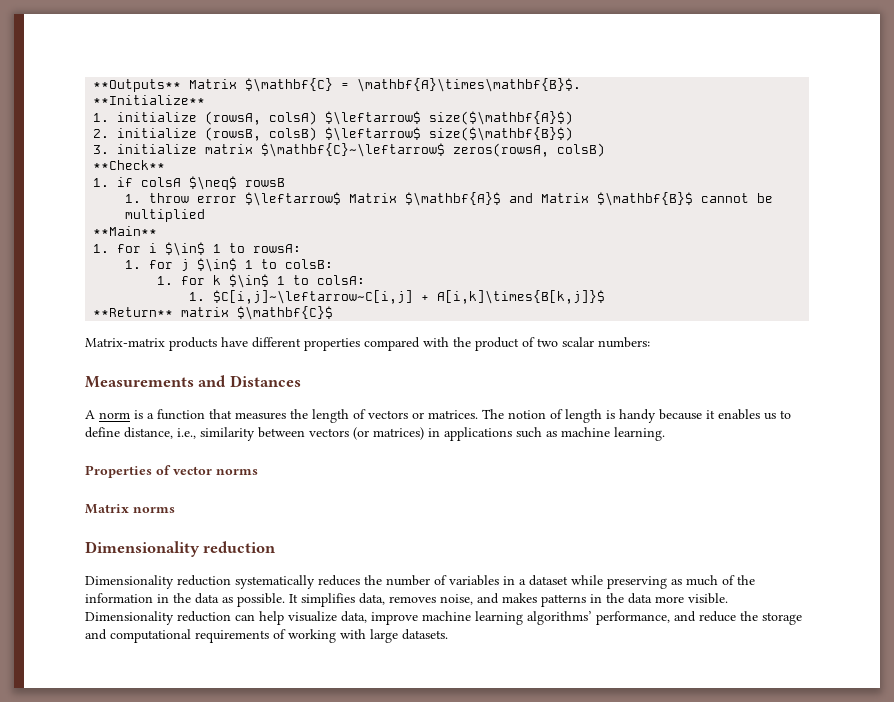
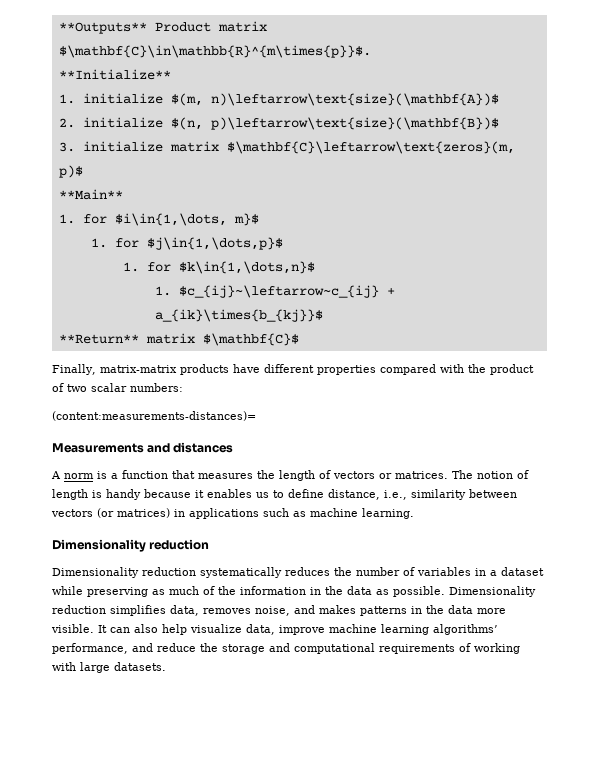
[189,78,582,92] Matrix $\mathbf{C} = \mathbf{A}\times\mathbf{B}$. -> [154,21,267,32] [58,45,371,58] Product matrix $\mathbf{C}\in\mathbb{R}^{m\times{p}}$.
[205,111,574,125] [93,127,574,141] [93,143,606,157] [93,160,166,170] [93,176,286,190] [125,192,774,206] [125,209,206,222] [93,226,158,236] [93,242,302,256] [125,258,334,272] [157,274,366,288] [189,290,606,304] (rowsA, colsA) $\leftarrow$ size($\mathbf{A}$) // 2. initialize (rowsB, colsB) $\leftarrow$ size($\mathbf{B}$) // 3. initialize matrix $\mathbf{C}~\leftarrow$ zeros(rowsA, colsB) // **Check** // 1. if colsA $\neq$ rowsB // 1. throw error $\leftarrow$ Matrix $\mathbf{A}$ and Matrix $\mathbf{B}$ cannot be multiplied // **Main** // 1. for i $\in$ 1 to rowsA: // 1. for j $\in$ 1 to colsB: // 1. for k $\in$ 1 to colsA: // 1. $C[i,j]~\leftarrow~C[i,j] + A[i,k]\times{B[k,j]}$ -> [170,93,499,106] [58,117,499,130] [58,141,515,154] [58,165,83,178] [58,189,123,200] [58,213,259,226] [90,237,283,250] [122,261,315,274] [154,285,395,298] [154,309,323,322] $(m, n)\leftarrow\text{size}(\mathbf{A})$ // 2. initialize $(n, p)\leftarrow\text{size}(\mathbf{B})$ // 3. initialize matrix $\mathbf{C}\leftarrow\text{zeros}(m, p)$ // **Main** // 1. for $i\in{1,\dots, m}$ // 1. for $j\in{1,\dots,p}$ // 1. for $k\in{1,\dots,n}$ // 1. $c_{ij}~\leftarrow~c_{ij} + a_{ik}\times{b_{kj}}$
[85,338,165,347] Matrix-matrix -> [52,364,177,375] Finally, matrix-matrix
(650, 342) none -> [52,411,256,421] // (content:measurements-distances)=
[229,375,301,387] Distances -> [173,442,234,453] distances
[85,465,258,478] [85,504,175,514] // Properties of vector norms // Matrix norms -> (414, 513) none
[289,594,298,603] It -> [449,586,536,597] [52,605,106,614] Dimensionality reduction
[85,611,255,625] Dimensionality reduction can -> [98,624,158,633] It can also

